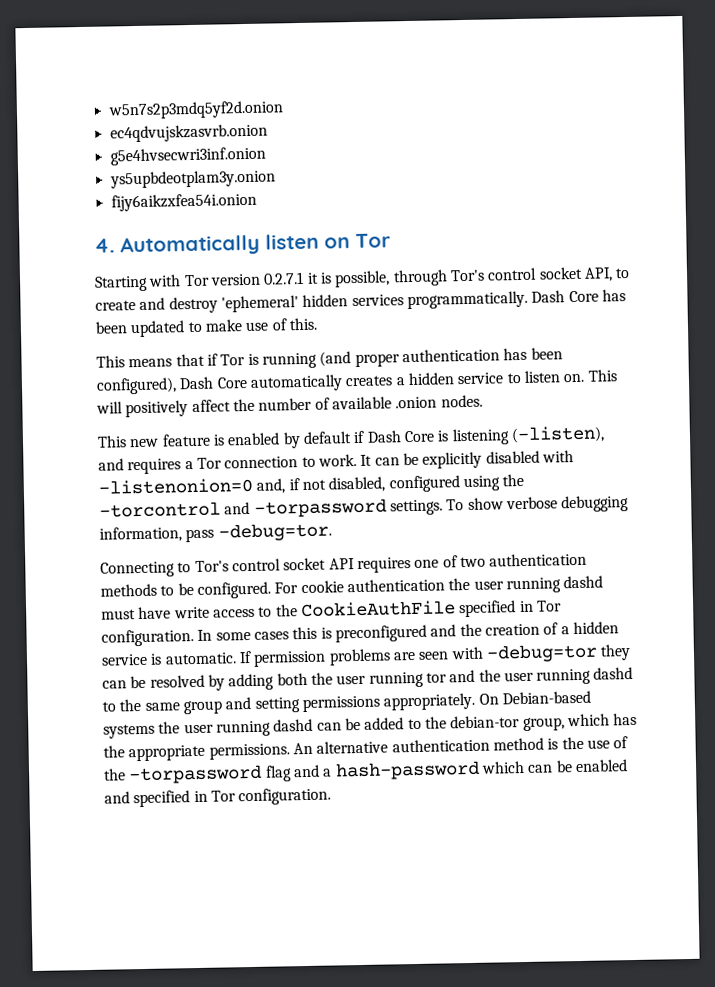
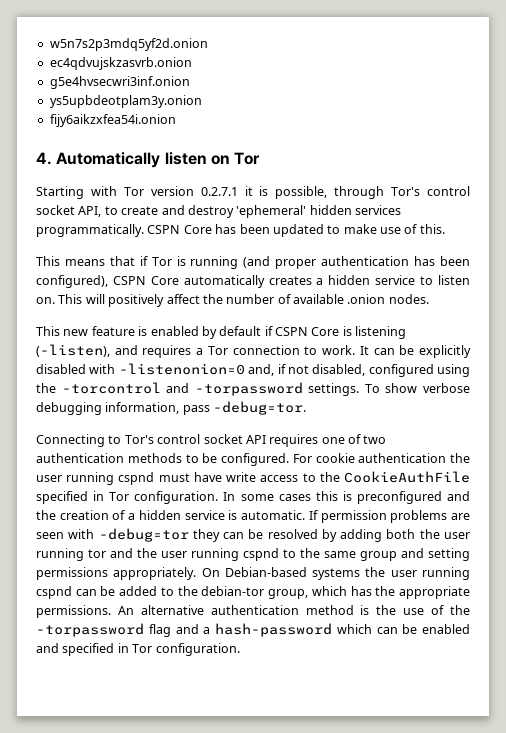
[531,290,566,303] Dash -> [147,225,181,234] CSPN
[179,376,215,390] Dash -> [112,276,146,285] CSPN
[366,430,402,443] Dash -> [275,327,308,336] CSPN
[563,575,604,589] dashd -> [118,472,155,485] cspnd
[593,666,634,680] dashd -> [243,548,279,561] cspnd
[273,718,314,732] dashd -> [36,586,72,599] cspnd

